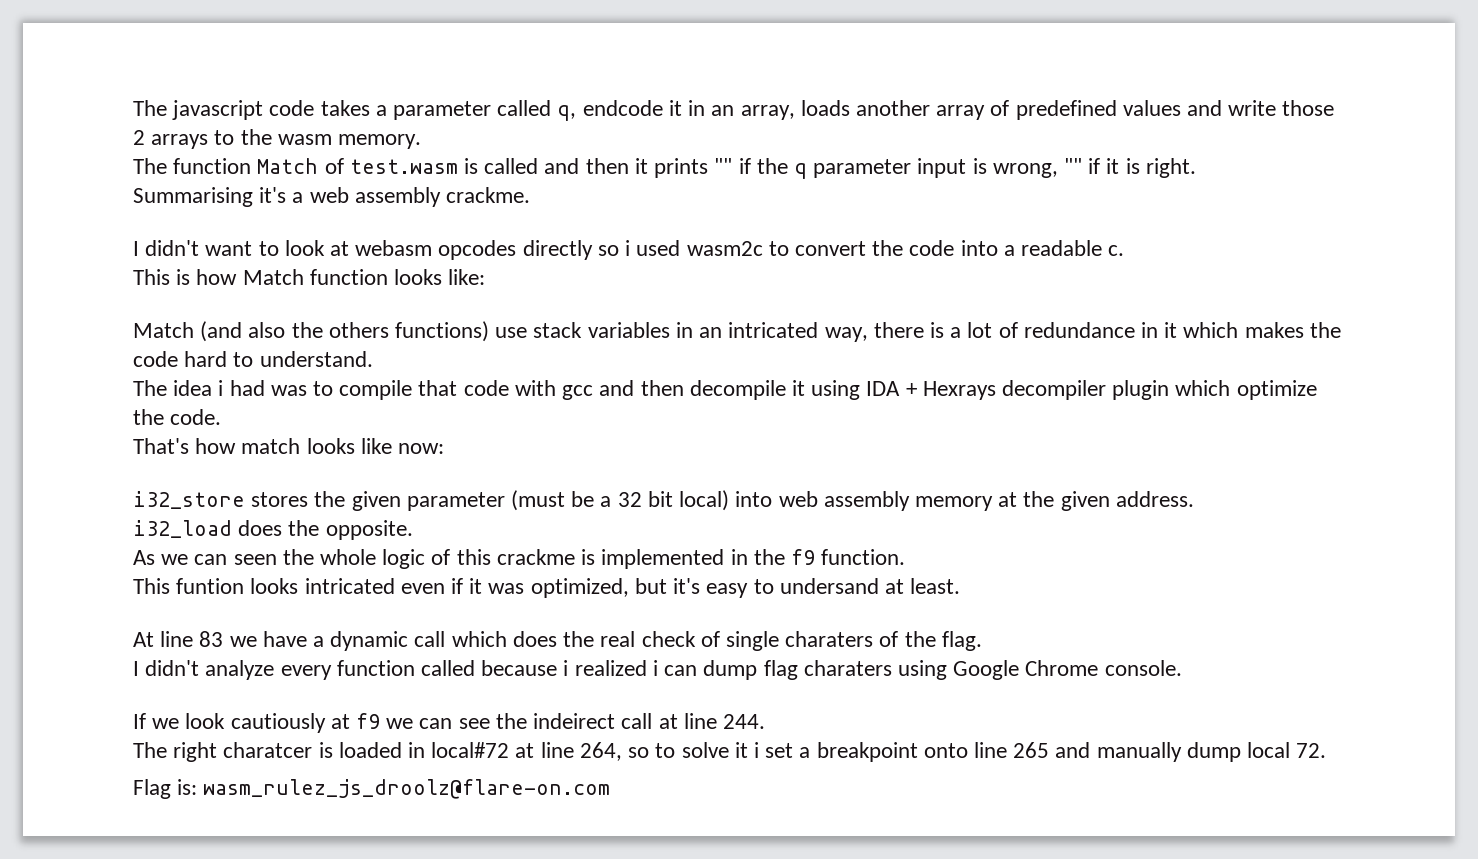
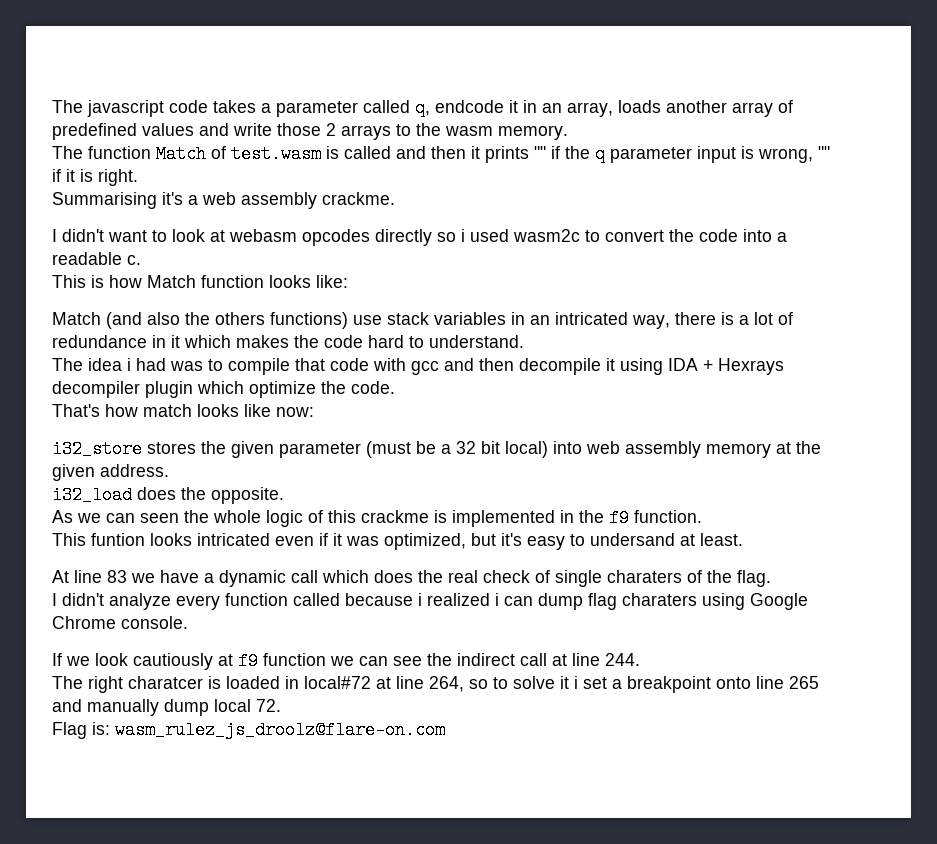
(381, 721) none -> [263,653,326,666] function
[533,713,616,729] indeirect -> [457,653,515,666] indirect

